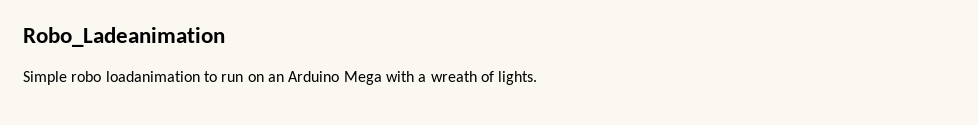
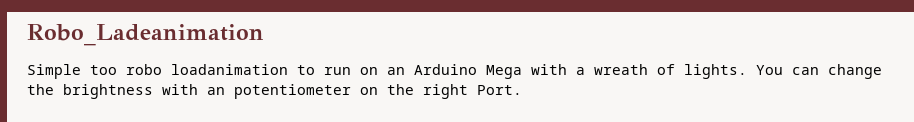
(67, 78) none -> [90,65,117,75] too
(538, 78) none -> [756,64,882,79] [27,84,522,99] You can change the brightness with an potentiometer on the right Port.

